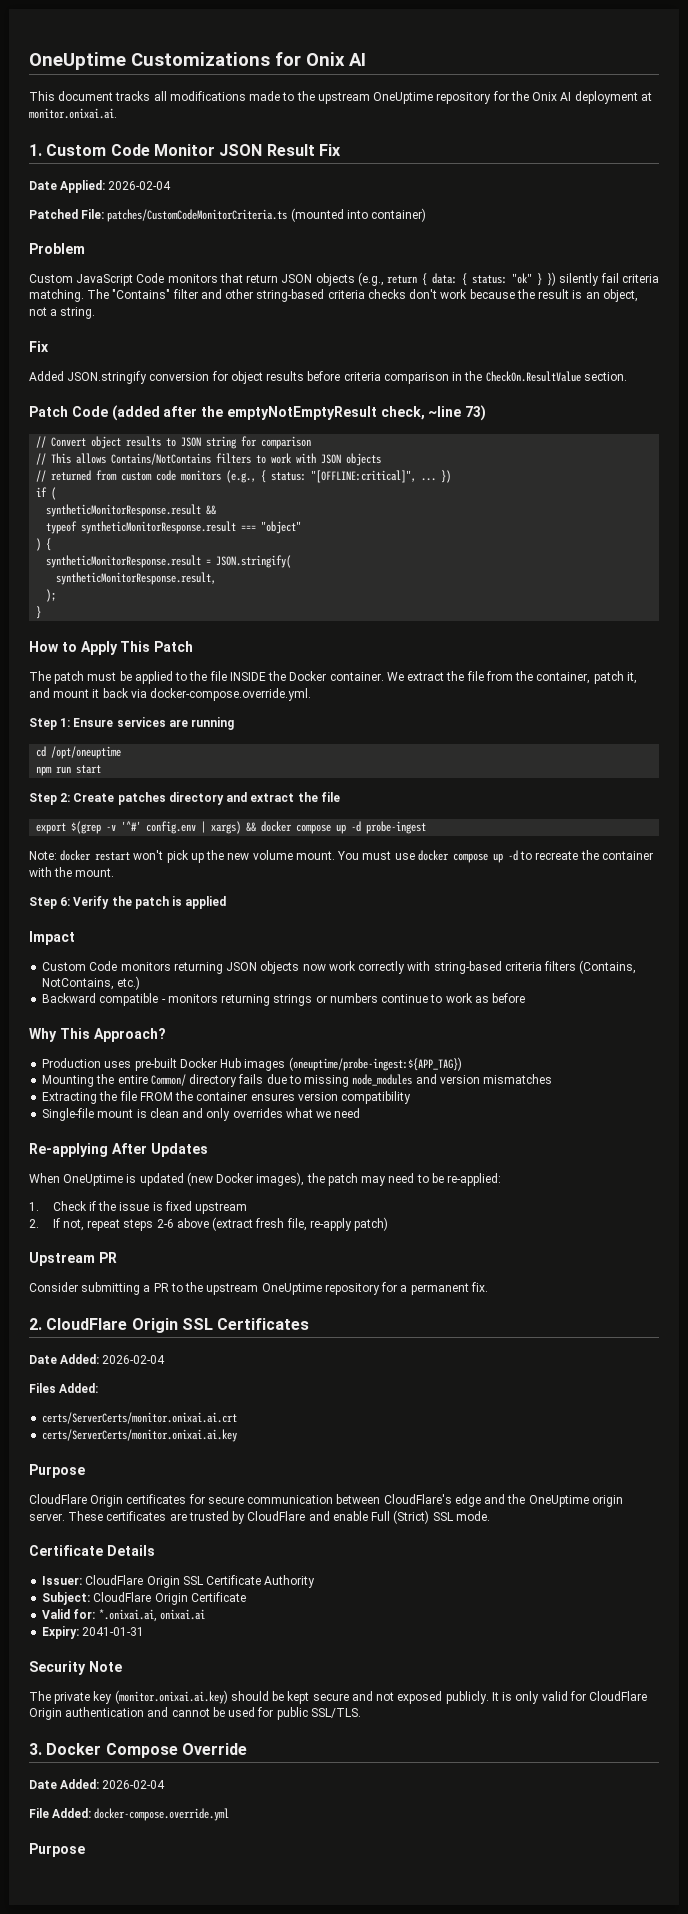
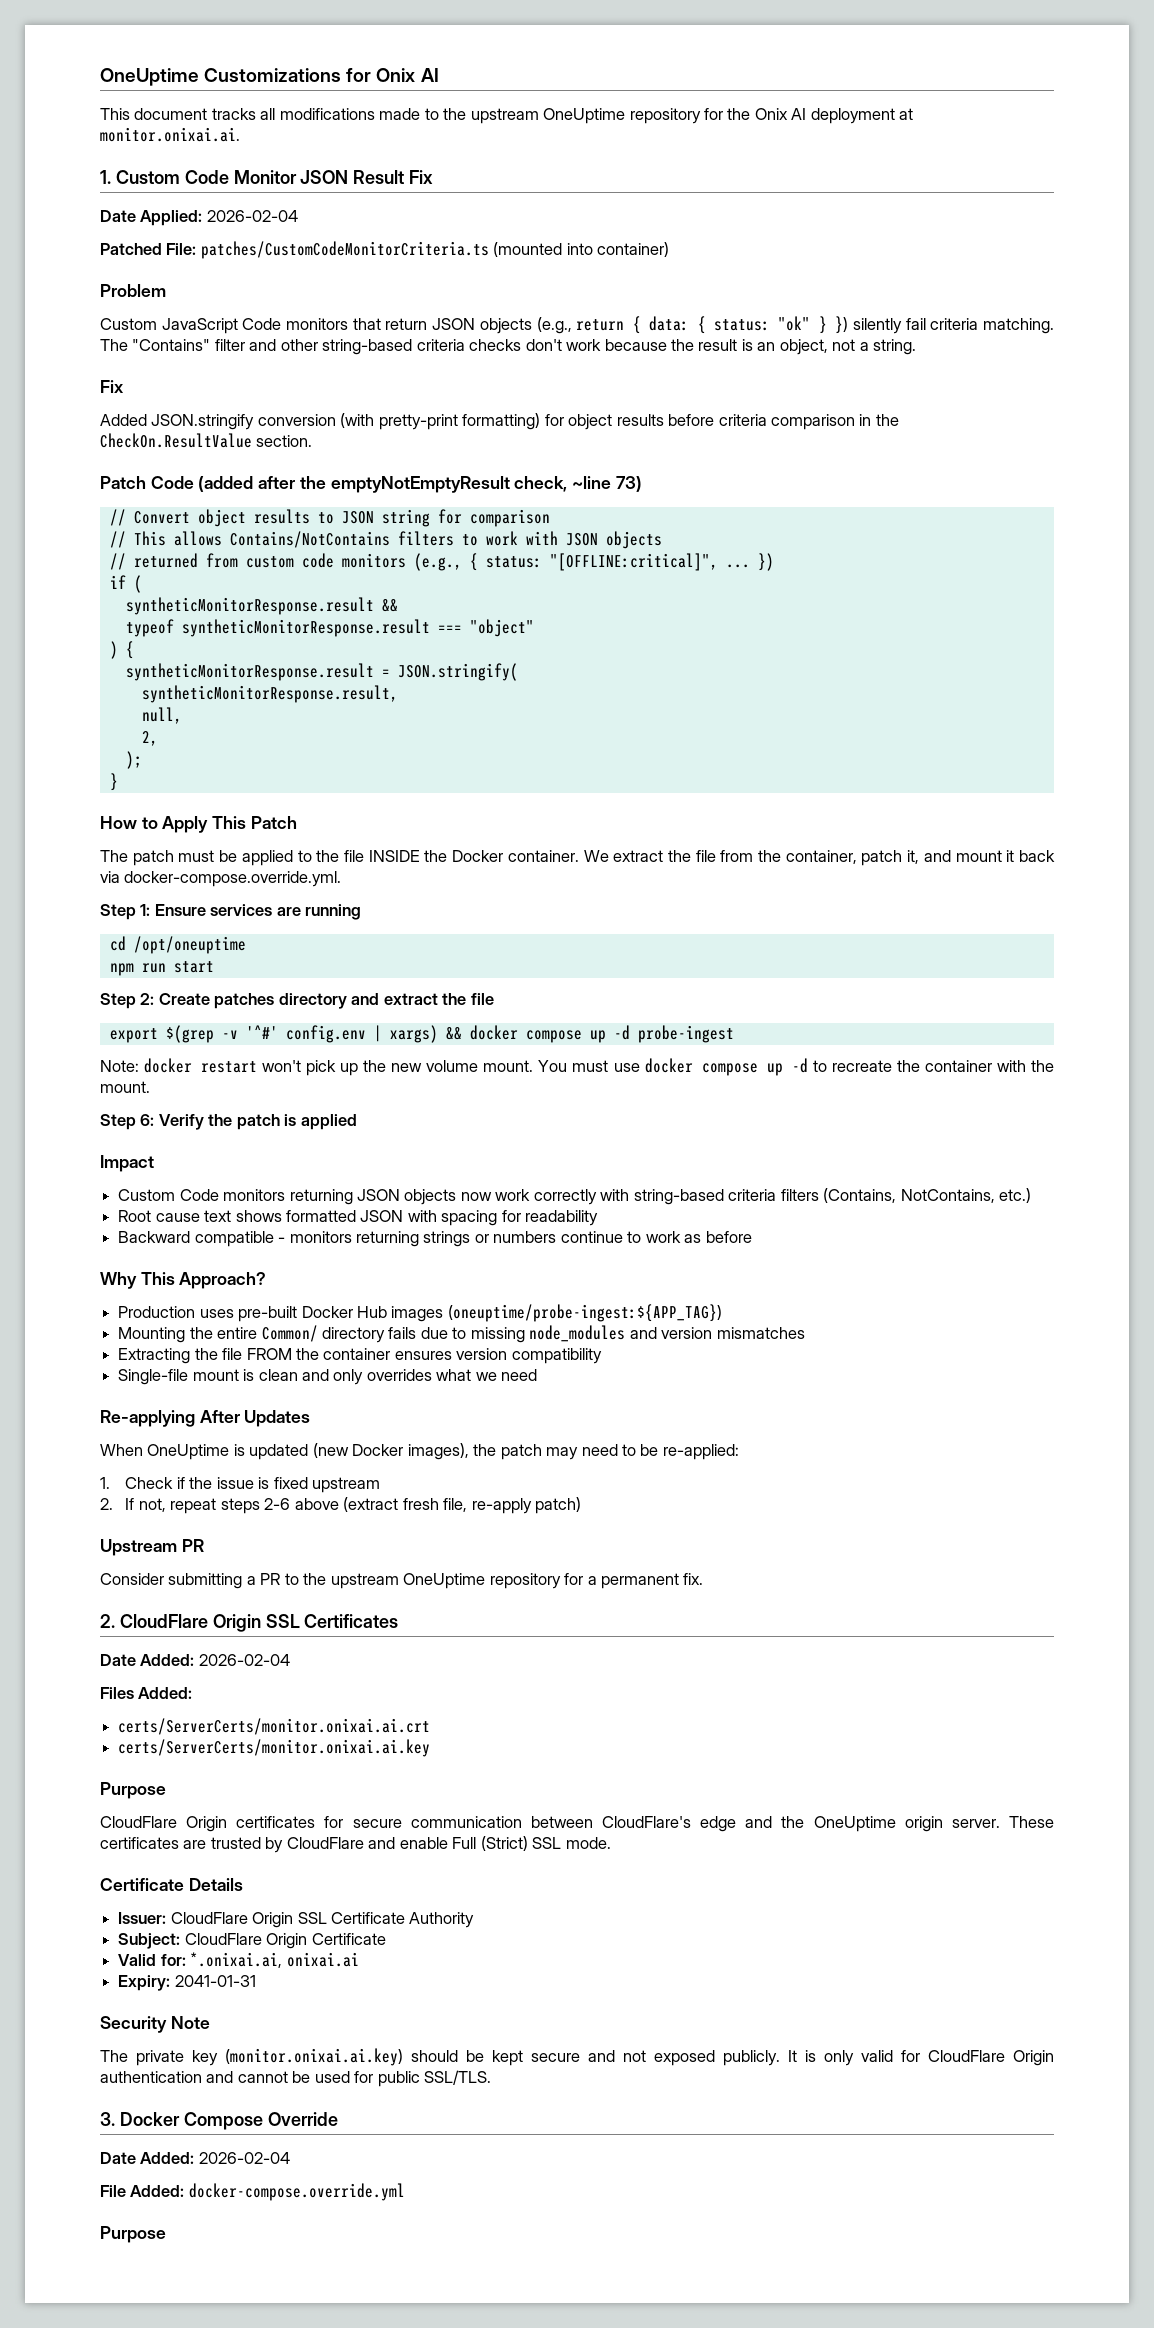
(210, 376) none -> [340,413,541,430] (with pretty-print formatting)
(217, 578) none -> [141,707,182,724] [141,731,158,746] // null, // 2,
(141, 983) none -> [118,1210,599,1226] // Root cause text shows formatted JSON with spacing for readability

